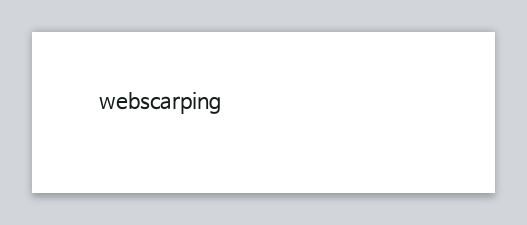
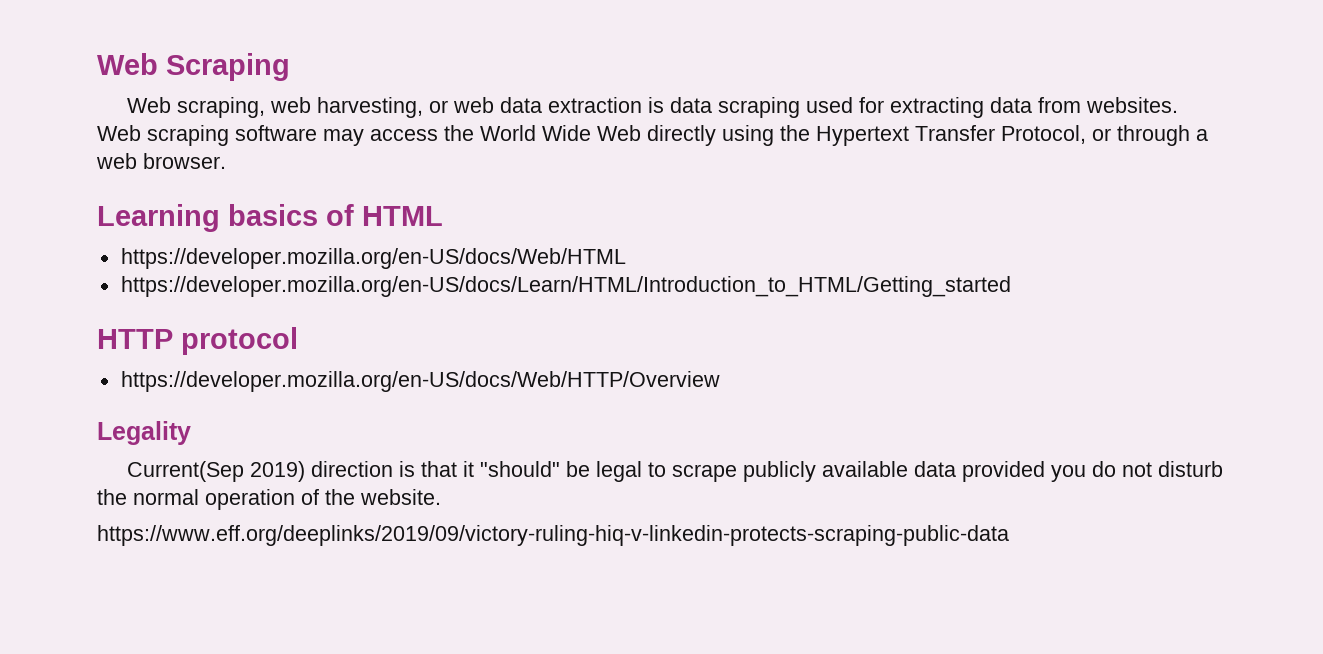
[99,92,221,114] webscarping -> [97,53,290,81] [127,97,1179,118] [97,125,1208,146] [96,153,226,169] [97,204,443,232] [120,248,626,269] [120,276,1011,297] [97,327,298,355] [120,371,720,392] [97,421,191,445] [127,461,1224,482] [97,489,441,510] [97,525,1009,546] Web Scraping // Web scraping, web harvesting, or web data extraction is data scraping used for extracting data from websites. Web scraping software may access the World Wide Web directly using the Hypertext Transfer Protocol, or through a web browser. // Learning basics of HTML // https://developer.mozilla.org/en-US/docs/Web/HTML // https://developer.mozilla.org/en-US/docs/Learn/HTML/Introduction_to_HTML/Getting_started // HTTP protocol // https://developer.mozilla.org/en-US/docs/Web/HTTP/Overview // Legality // Current(Sep 2019) direction is that it "should" be legal to scrape publicly available data provided you do not disturb the normal operation of the website. // https://www.eff.org/deeplinks/2019/09/victory-ruling-hiq-v-linkedin-protects-scraping-public-data

